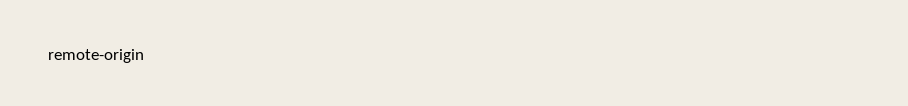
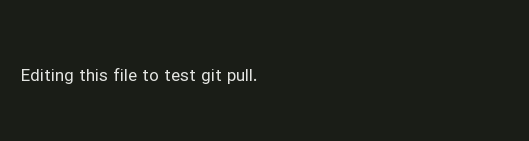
[48,49,144,63] remote-origin -> [21,67,257,84] Editing this file to test git pull.

